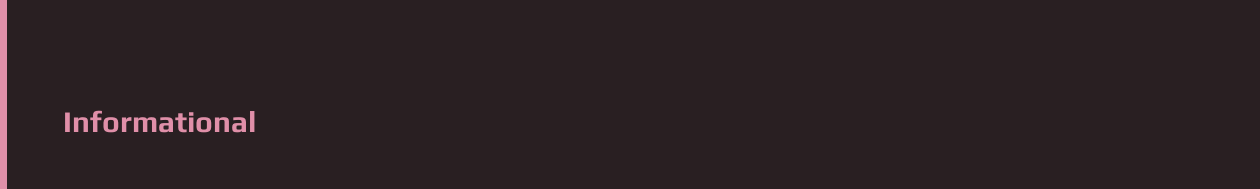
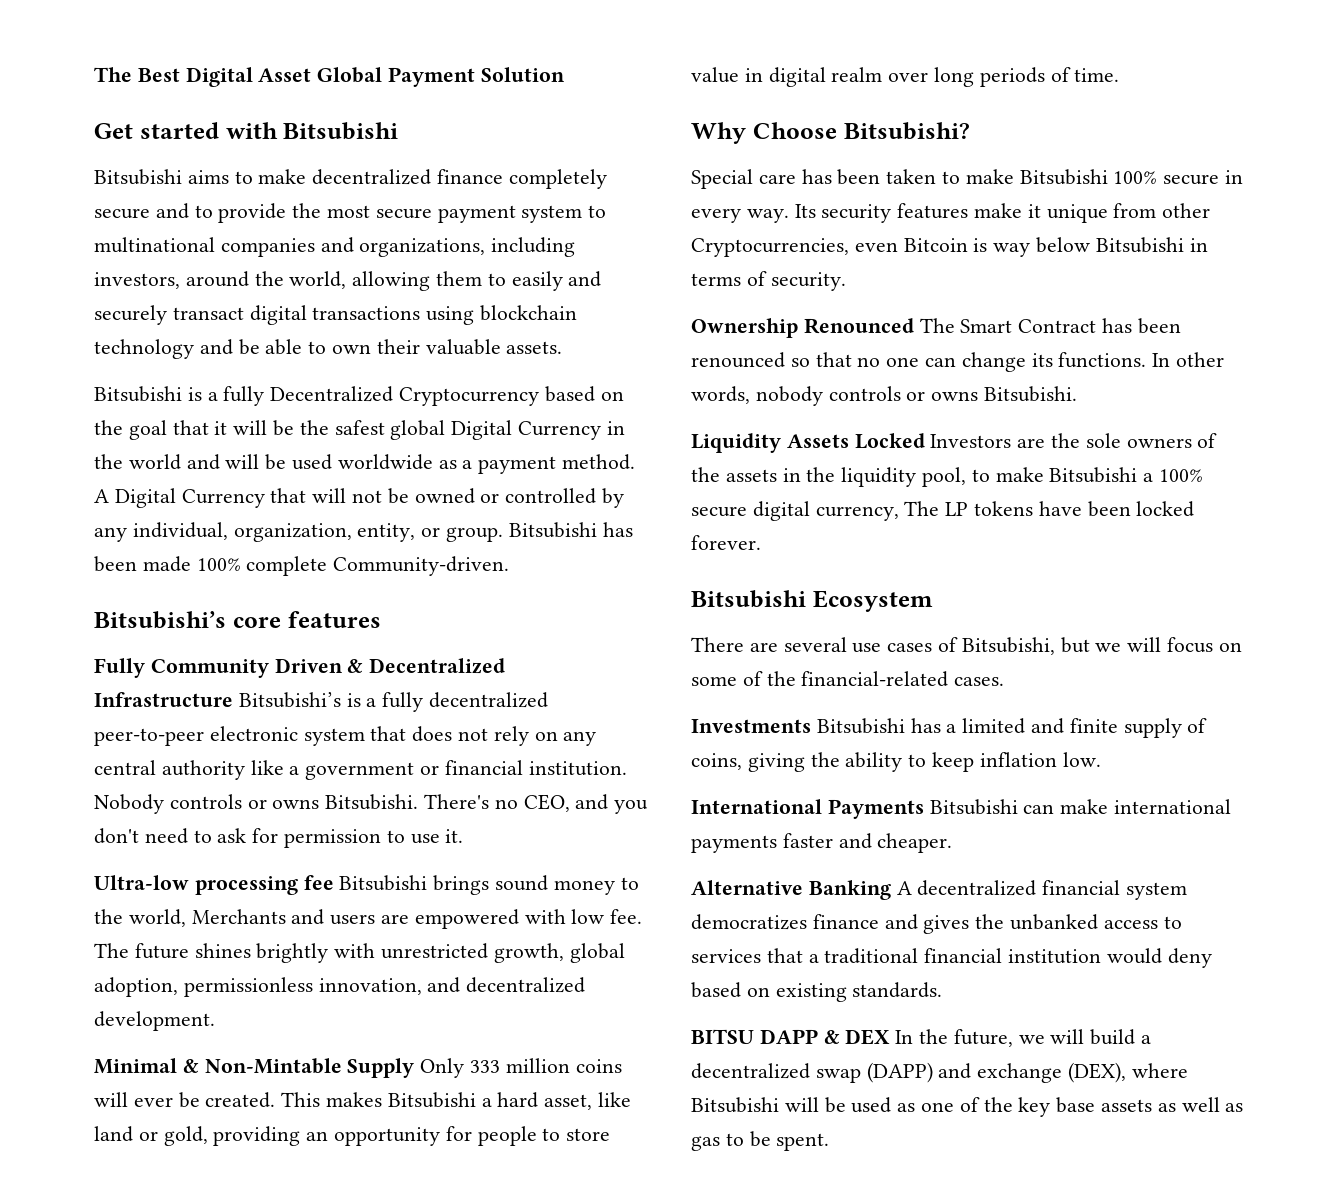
[63,110,256,133] Informational -> [94,67,565,87] [94,122,399,140] [94,169,607,189] [94,203,607,223] [94,237,576,257] [94,271,602,291] [94,305,578,325] [94,339,563,359] [94,386,624,406] [94,420,625,440] [94,454,636,474] [94,488,625,508] [94,522,633,542] [94,556,510,576] [94,611,381,629] [94,658,506,678] [94,692,549,712] [94,726,597,746] [94,760,627,780] [94,794,649,814] [94,828,464,848] [94,875,639,895] [94,909,643,929] [94,943,625,963] [94,977,586,997] [94,1011,215,1031] [94,1058,622,1078] [94,1092,632,1110] [94,1126,611,1146] [691,67,1120,87] [691,122,970,144] [691,169,1244,189] [691,203,1211,223] [691,237,1208,257] [691,271,846,291] [691,318,1181,338] [691,352,1225,372] [691,386,1078,406] [691,433,1218,453] [691,467,1204,487] [691,501,1195,521] [691,535,761,550] [691,590,933,612] [691,637,1242,655] [691,671,1005,687] [691,718,1208,738] [691,752,1101,772] [691,799,1232,819] [691,833,953,853] [691,880,1188,900] [691,914,1182,934] [691,948,1212,968] [691,982,943,1002] [691,1029,1152,1047] [691,1062,1188,1083] [691,1097,1244,1117] [691,1131,830,1151] The Best Digital Asset Global Payment Solution // Get started with Bitsubishi // Bitsubishi aims to make decentralized finance completely secure and to provide the most secure payment system to multinational companies and organizations, including investors, around the world, allowing them to easily and securely transact digital transactions using blockchain technology and be able to own their valuable assets. // Bitsubishi is a fully Decentralized Cryptocurrency based on the goal that it will be the safest global Digital Currency in the world and will be used worldwide as a payment method. A Digital Currency that will not be owned or controlled by any individual, organization, entity, or group. Bitsubishi has been made 100% complete Community-driven. // Bitsubishi’s core features // Fully Community Driven & Decentralized Infrastructure Bitsubishi’s is a fully decentralized peer-to-peer electronic system that does not rely on any central authority like a government or financial institution. Nobody controls or owns Bitsubishi. There's no CEO, and you don't need to ask for permission to use it. // Ultra-low processing fee Bitsubishi brings sound money to the world, Merchants and users are empowered with low fee. The future shines brightly with unrestricted growth, global adoption, permissionless innovation, and decentralized development. // Minimal & Non-Mintable Supply Only 333 million coins will ever be created. This makes Bitsubishi a hard asset, like land or gold, providing an opportunity for people to store value in digital realm over long periods of time. // Why Choose Bitsubishi? // Special care has been taken to make Bitsubishi 100% secure in every way. Its security features make it unique from other Cryptocurrencies, even Bitcoin is way below Bitsubishi in terms of security. // Ownership Renounced The Smart Contract has been renounced so that no one can change its functions. In other words, nobody controls or owns Bitsubishi. // Liquidity Assets Locked Investors are the sole owners of the assets in the liquidity pool, to make Bitsubishi a 100% secure digital currency, The LP tokens have been locked forever. // Bitsubishi Ecosystem // There are several use cases of Bitsubishi, but we will focus on some of the financial-related cases. // Investments Bitsubishi has a limited and finite supply of coins, giving the ability to keep inflation low. // International Payments Bitsubishi can make international payments faster and cheaper. // Alternative Banking A decentralized financial system democratizes finance and gives the unbanked access to services that a traditional financial institution would deny based on existing standards. // BITSU DAPP & DEX In the future, we will build a decentralized swap (DAPP) and exchange (DEX), where Bitsubishi will be used as one of the key base assets as well as gas to be spent.

